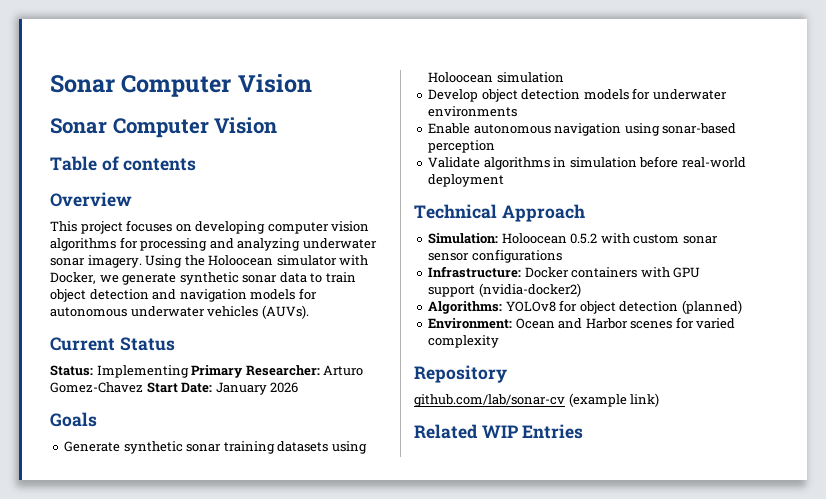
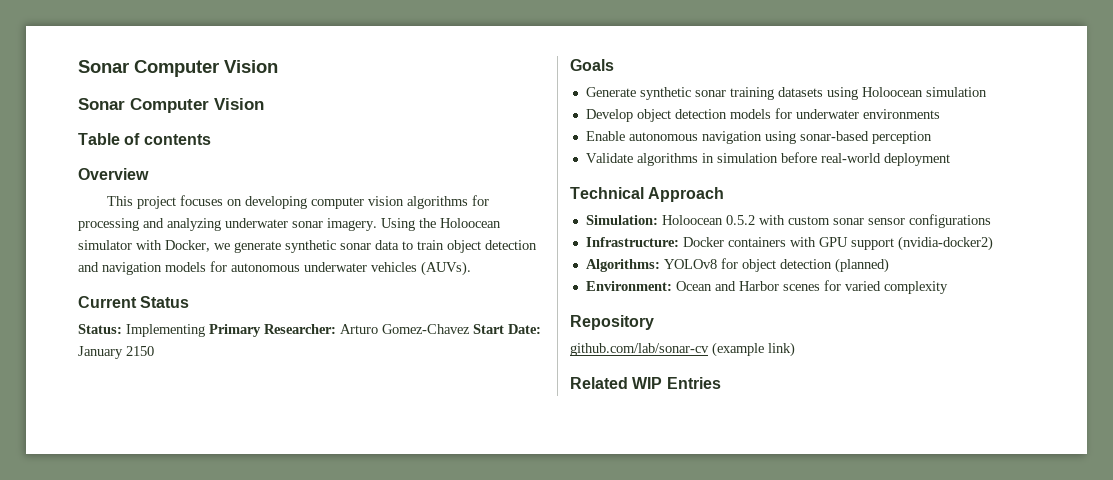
[270,382,299,393] 2026 -> [126,346,154,356] 2150

